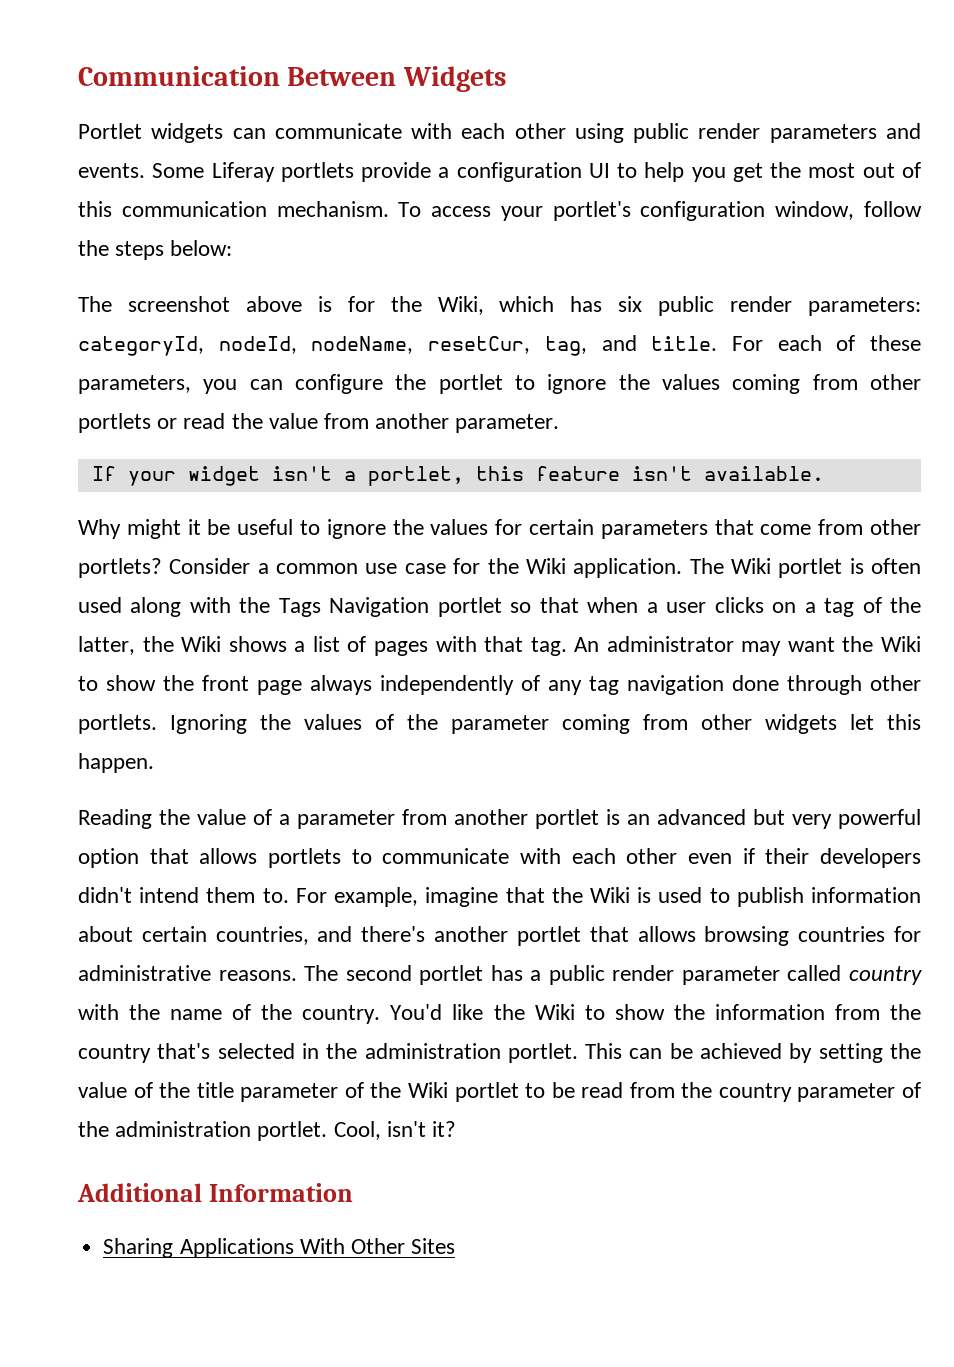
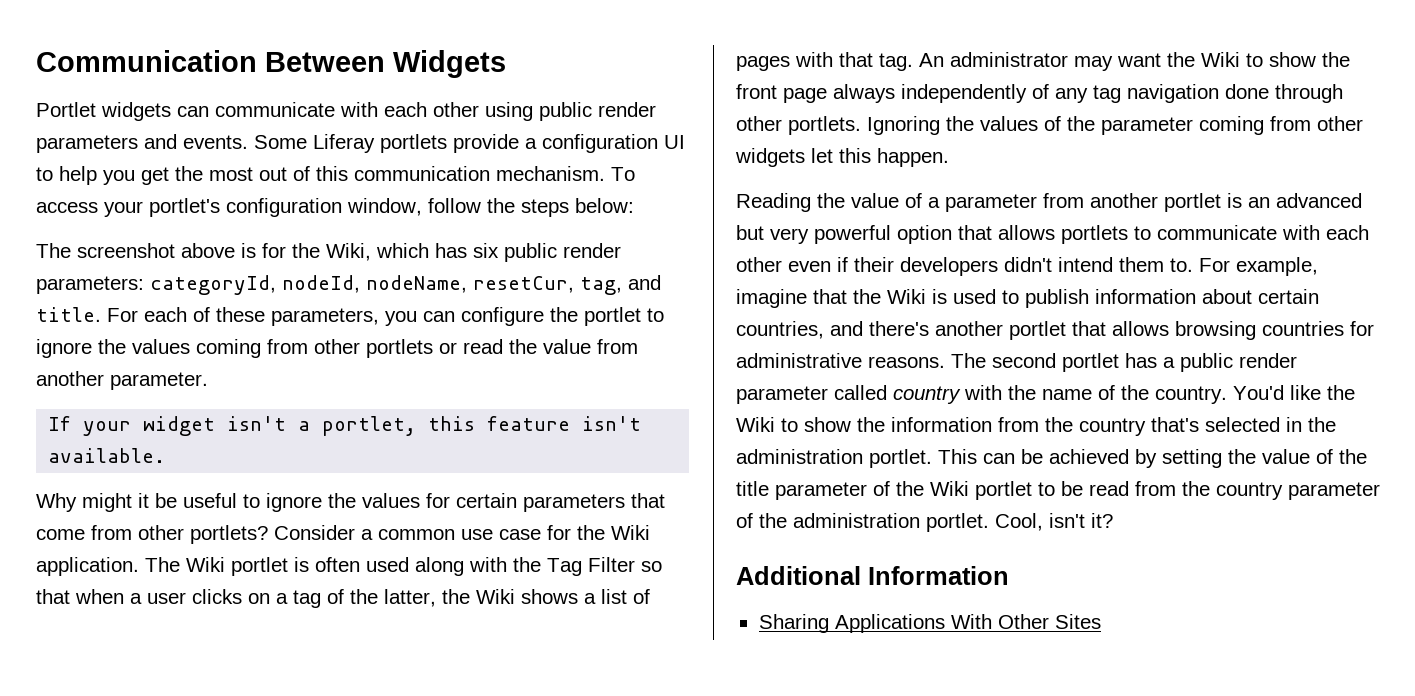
[278,597,502,617] Tags Navigation portlet -> [547,557,635,576] Tag Filter

